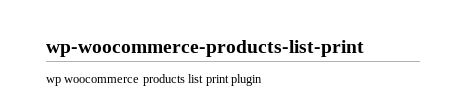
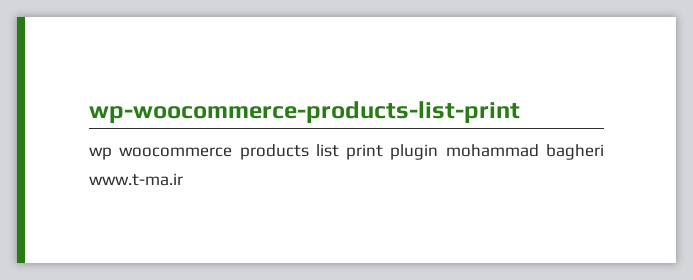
(262, 80) none -> [445,144,604,160] [89,173,183,186] mohammad bagheri www.t-ma.ir

